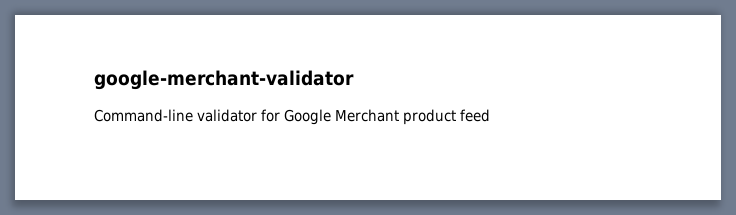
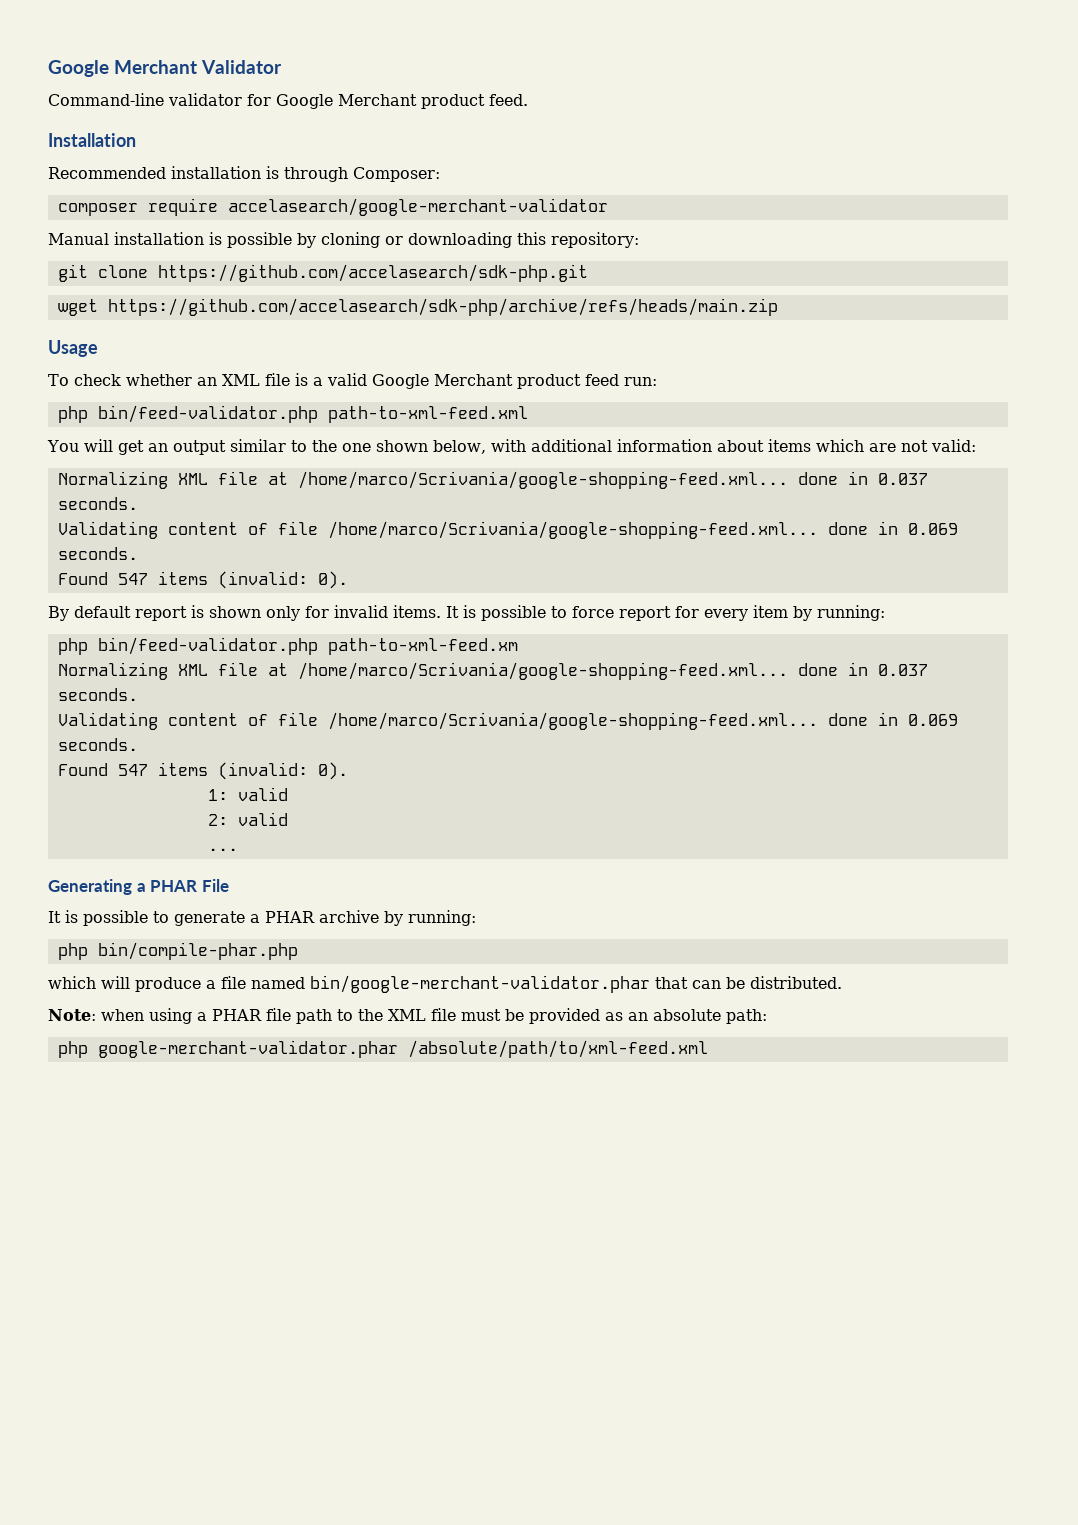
[94,70,354,90] google-merchant-validator -> [48,60,283,77] Google Merchant Validator
[460,109,491,122] feed -> [489,94,528,106] [48,133,136,147] [48,166,440,182] [57,198,608,216] [48,232,639,248] [57,264,588,282] [57,298,778,316] [48,340,98,357] [48,373,657,389] [57,405,528,423] [47,439,976,455] [57,471,928,489] [57,497,138,510] [57,521,958,539] [57,547,138,560] [57,571,348,589] [48,605,885,621] [57,637,518,655] [57,662,928,680] [57,688,138,701] [57,712,958,730] [57,738,138,751] [57,762,348,780] [207,787,288,801] [207,812,288,826] [207,848,238,851] [48,879,229,895] [48,910,476,926] [57,942,298,960] [48,975,842,993] [48,1008,767,1024] [57,1040,708,1058] feed. // Installation // Recommended installation is through Composer: // composer require accelasearch/google-merchant-validator // Manual installation is possible by cloning or downloading this repository: // git clone https://github.com/accelasearch/sdk-php.git // wget https://github.com/accelasearch/sdk-php/archive/refs/heads/main.zip // Usage // To check whether an XML file is a valid Google Merchant product feed run: // php bin/feed-validator.php path-to-xml-feed.xml // You will get an output similar to the one shown below, with additional information about items which are not valid: // Normalizing XML file at /home/marco/Scrivania/google-shopping-feed.xml... done in 0.037 seconds. // Validating content of file /home/marco/Scrivania/google-shopping-feed.xml... done in 0.069 seconds. // Found 547 items (invalid: 0). // By default report is shown only for invalid items. It is possible to force report for every item by running: // php bin/feed-validator.php path-to-xml-feed.xm // Normalizing XML file at /home/marco/Scrivania/google-shopping-feed.xml... done in 0.037 seconds. // Validating content of file /home/marco/Scrivania/google-shopping-feed.xml... done in 0.069 seconds. // Found 547 items (invalid: 0). // 1: valid // 2: valid // ... // Generating a PHAR File // It is possible to generate a PHAR archive by running: // php bin/compile-phar.php // which will produce a file named bin/google-merchant-validator.phar that can be distributed. // Note: when using a PHAR file path to the XML file must be provided as an absolute path: // php google-merchant-validator.phar /absolute/path/to/xml-feed.xml

